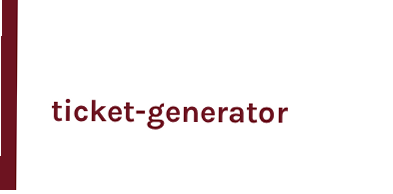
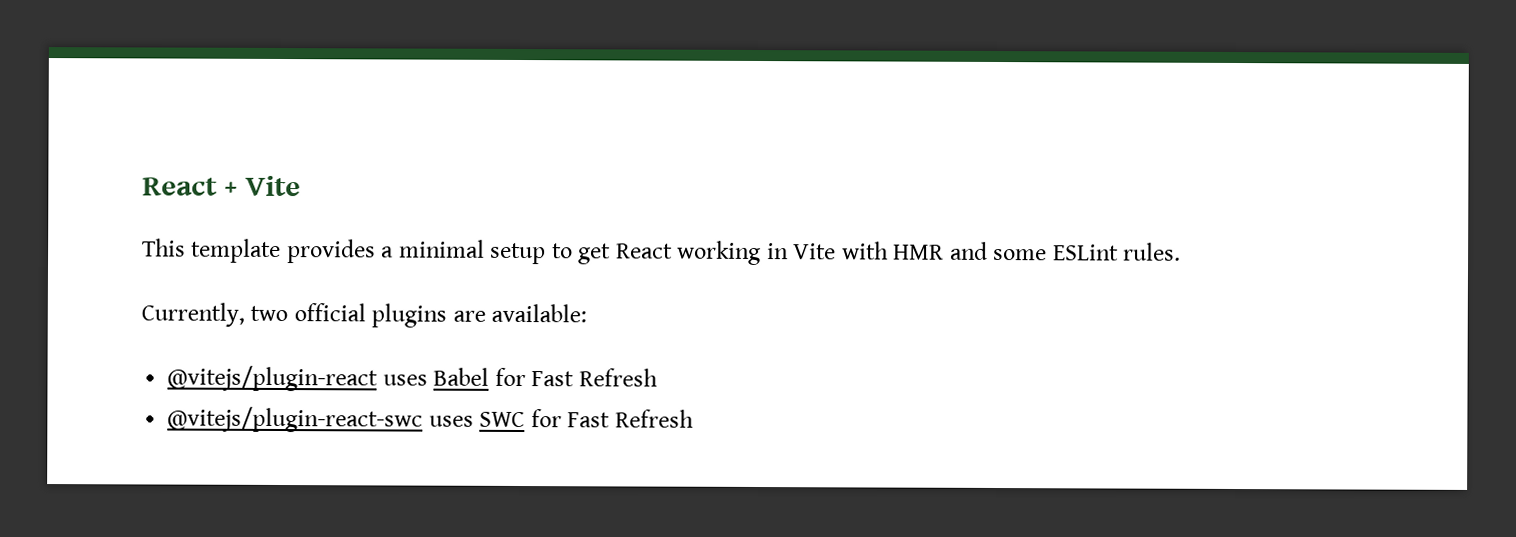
[50,97,288,131] ticket-generator -> [142,175,302,197] [142,238,1182,266] [141,302,588,328] [167,365,658,392] [167,406,694,433] React + Vite // This template provides a minimal setup to get React working in Vite with HMR and some ESLint rules. // Currently, two official plugins are available: // @vitejs/plugin-react uses Babel for Fast Refresh // @vitejs/plugin-react-swc uses SWC for Fast Refresh

